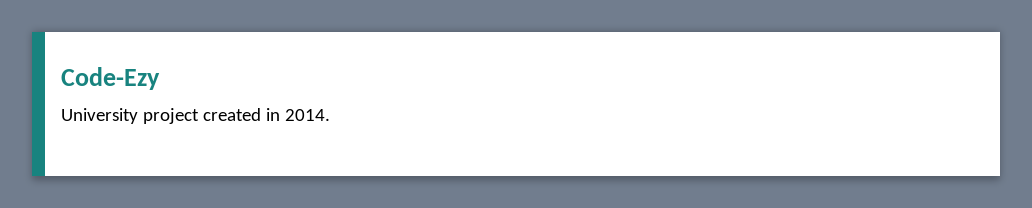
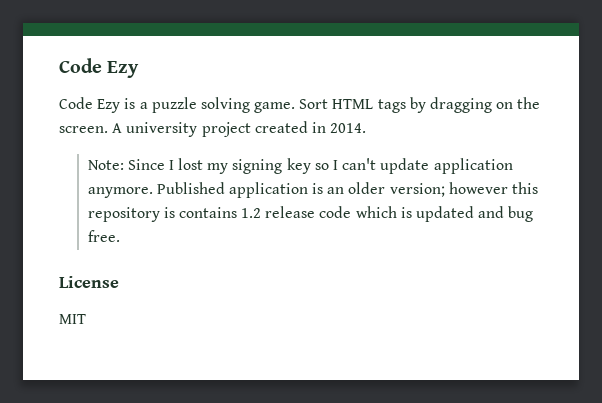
[61,67,160,90] [61,108,330,124] Code-Ezy // University project created in 2014. -> [59,58,140,78] [59,97,541,113] [59,121,367,137] [87,158,513,174] [87,182,539,198] [87,206,534,222] [87,230,120,242] [59,276,119,288] [59,314,86,324] Code Ezy // Code Ezy is a puzzle solving game. Sort HTML tags by dragging on the screen. A university project created in 2014. // Note: Since I lost my signing key so I can't update application anymore. Published application is an older version; however this repository is contains 1.2 release code which is updated and bug free. // License // MIT

